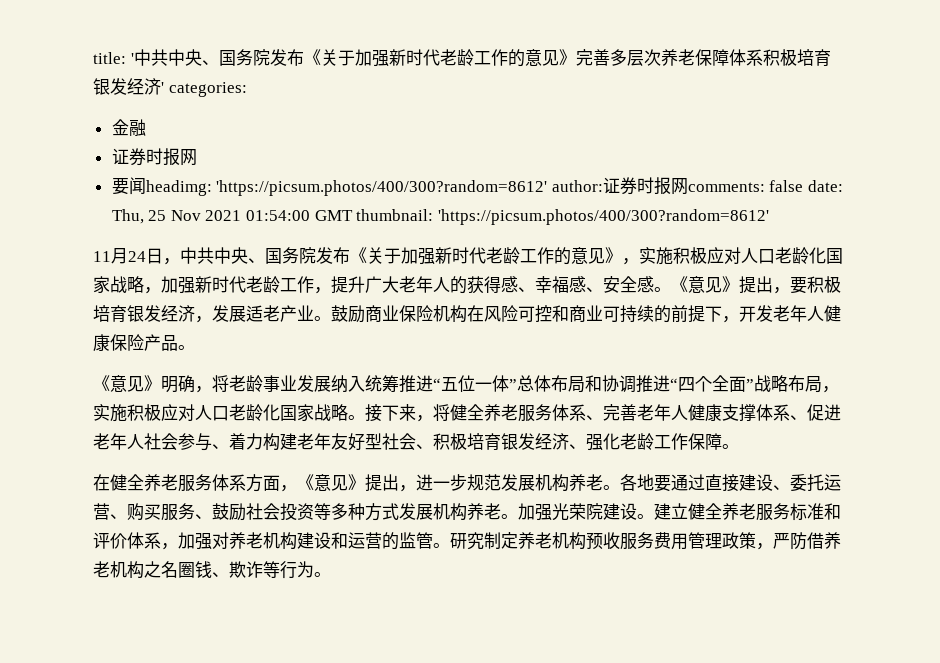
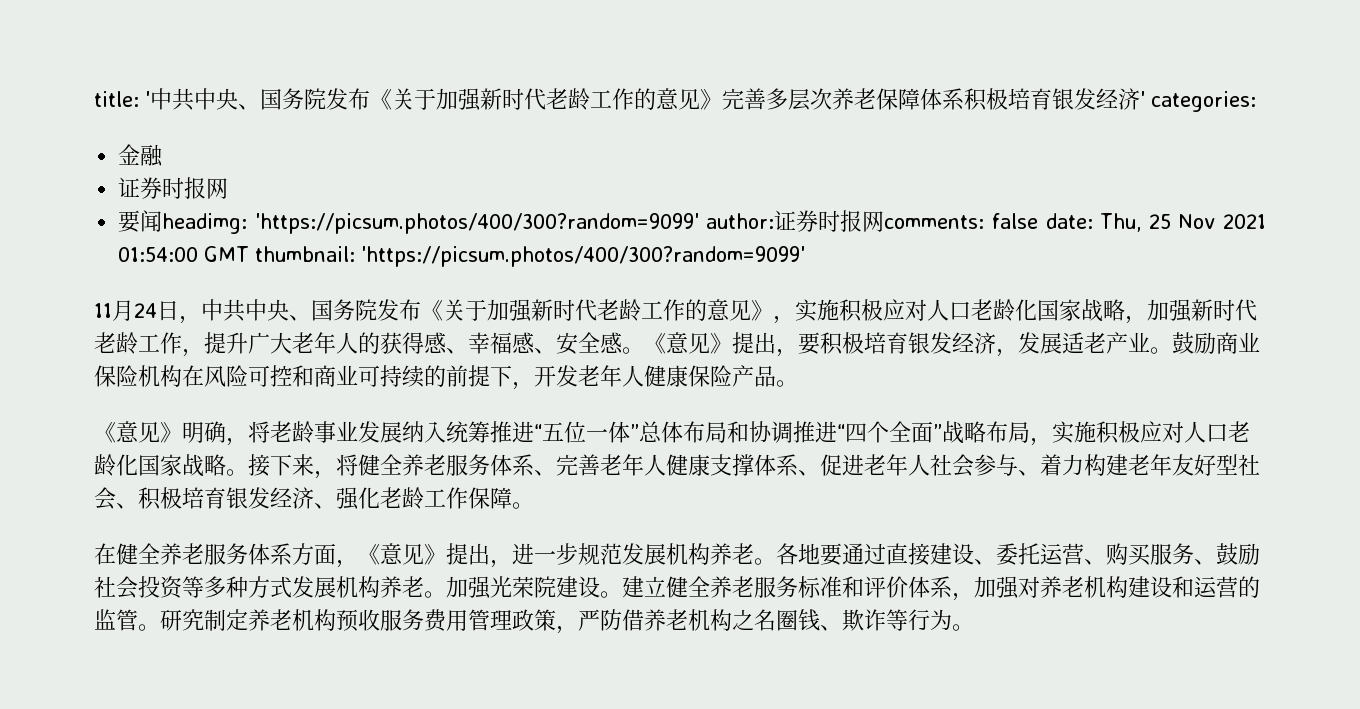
[216,180,548,196] 'https://picsum.photos/400/300?random=8612' -> [254,213,699,234] 'https://picsum.photos/400/300?random=9099'
[437,209,769,225] 'https://picsum.photos/400/300?random=8612' -> [361,246,806,267] 'https://picsum.photos/400/300?random=9099'

